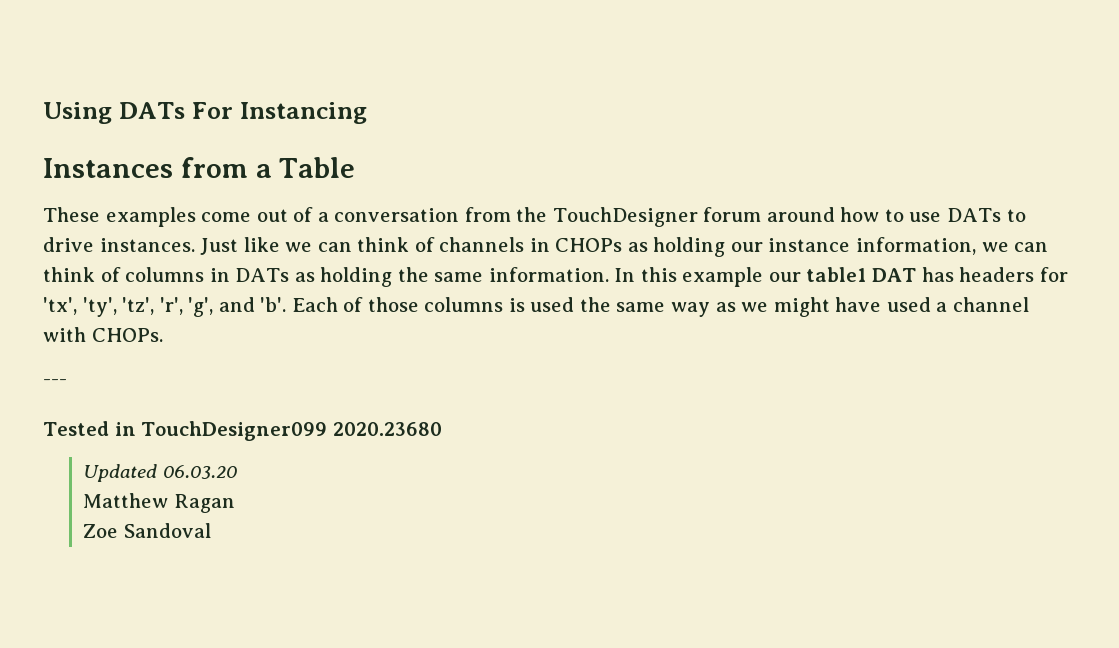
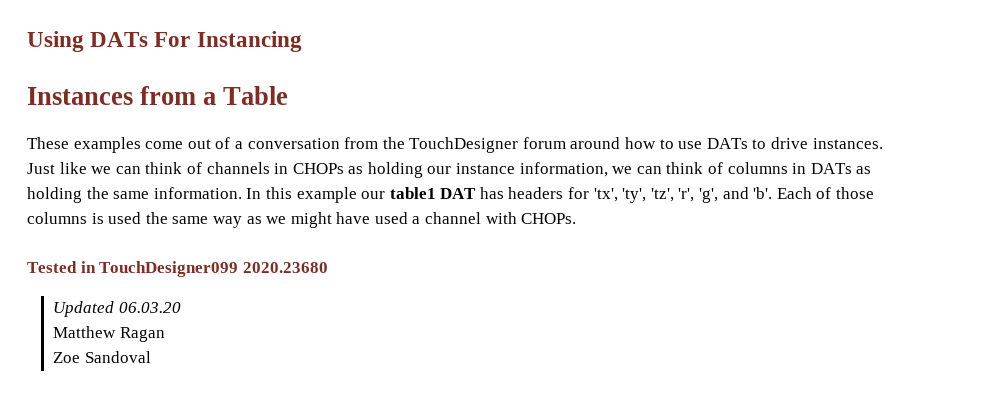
[43,379,67,385] // --- -> (577, 218) none

